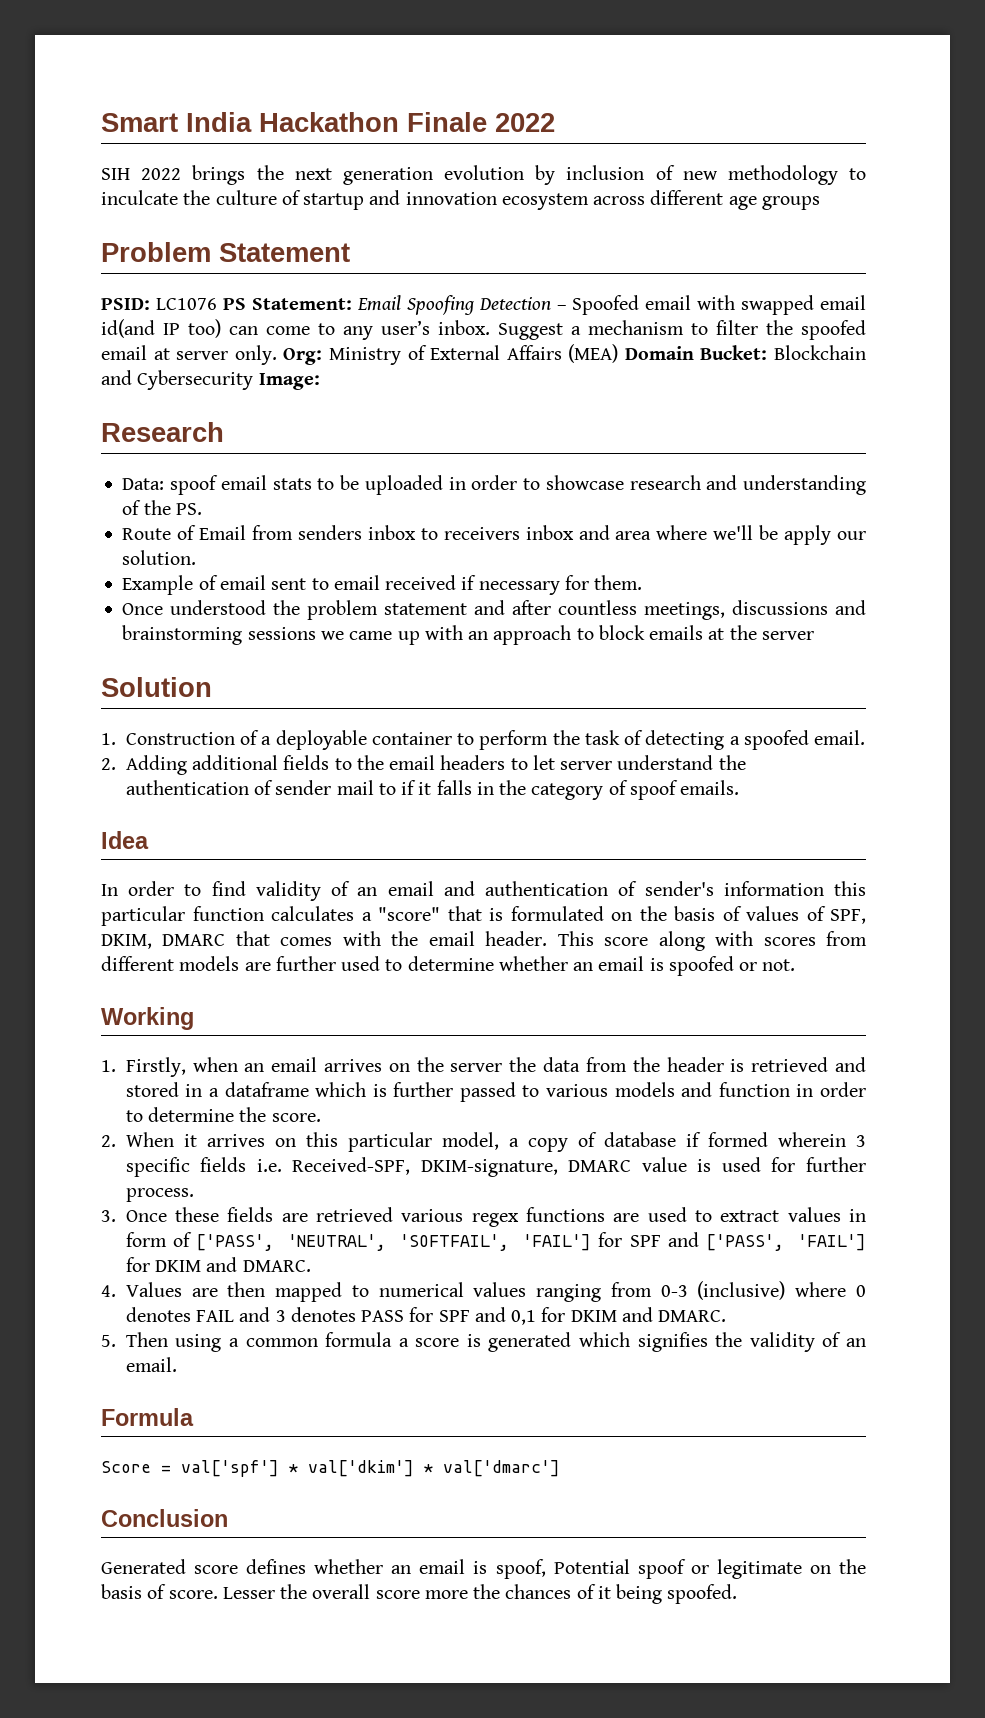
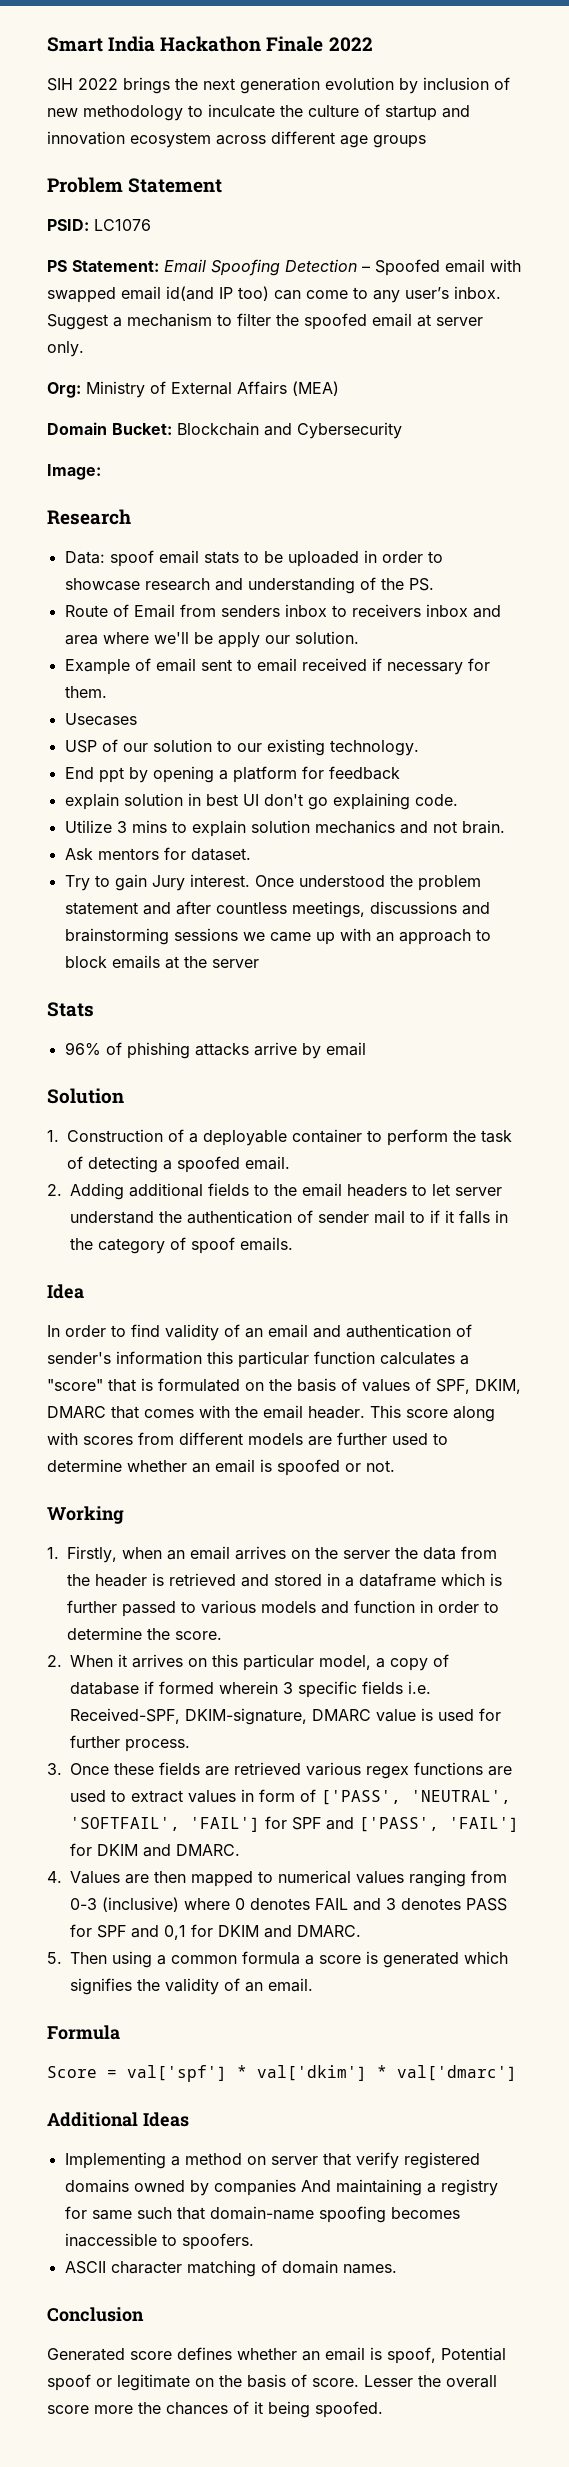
(217, 304) none -> (151, 225) //
(277, 355) none -> (84, 349) //
(619, 353) none -> (339, 388) //
(254, 380) none -> (402, 430) //
(643, 582) none -> [64,713,137,726] [64,739,419,756] [64,766,400,783] [64,793,458,810] [64,820,505,837] [64,847,251,861] [64,874,250,891] Usecases // USP of our solution to our existing technology. // End ppt by opening a platform for feedback // explain solution in best UI don't go explaining code. // Utilize 3 mins to explain solution mechanics and not brain. // Ask mentors for dataset. // Try to gain Jury interest.
(814, 635) none -> [47,1002,94,1017] [64,1042,366,1059] // Stats // 96% of phishing attacks arrive by email
(560, 1468) none -> [47,2112,189,2127] [64,2152,480,2169] [64,2179,498,2196] [64,2206,460,2223] [64,2233,254,2250] [64,2260,397,2277] // Additional Ideas // Implementing a method on server that verify registered domains owned by companies And maintaining a registry for same such that domain-name spoofing becomes inaccessible to spoofers. // ASCII character matching of domain names.

